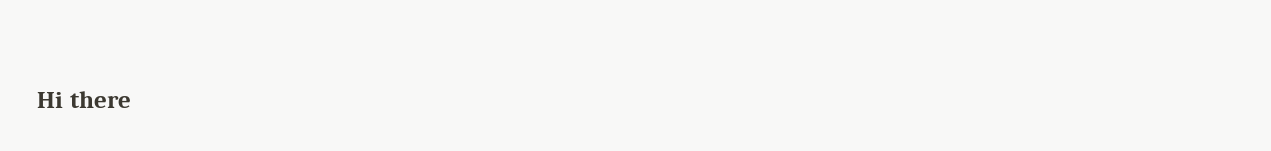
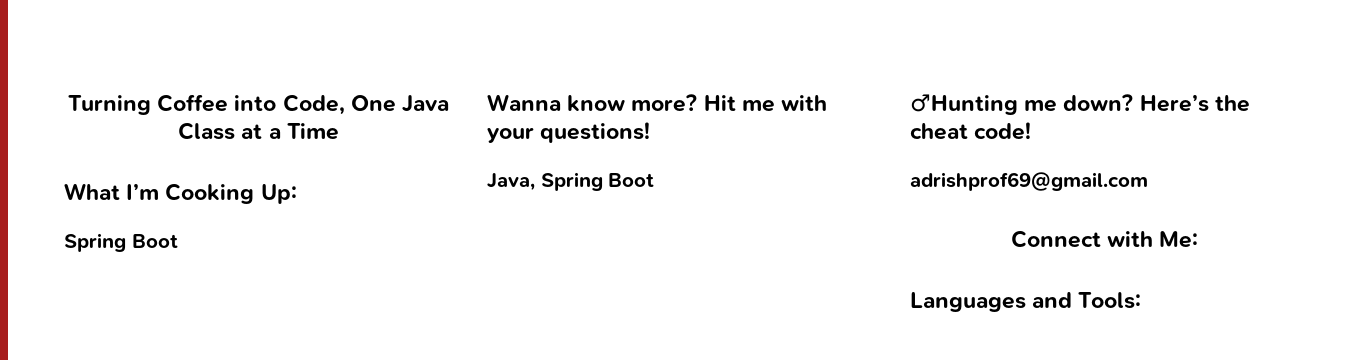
[37,91,131,108] Hi there -> [67,94,450,115] [178,122,339,140] [64,183,297,204] [64,233,178,252] [487,94,828,112] [487,122,651,143] [487,172,655,191] [910,94,1250,115] [910,122,1032,140] [910,172,1148,191] [1010,230,1199,248] [910,292,1142,312] Turning Coffee into Code, One Java Class at a Time // What I’m Cooking Up: // Spring Boot // Wanna know more? Hit me with your questions! // Java, Spring Boot // ♂Hunting me down? Here’s the cheat code! // adrishprof69@gmail.com // Connect with Me: // Languages and Tools:

